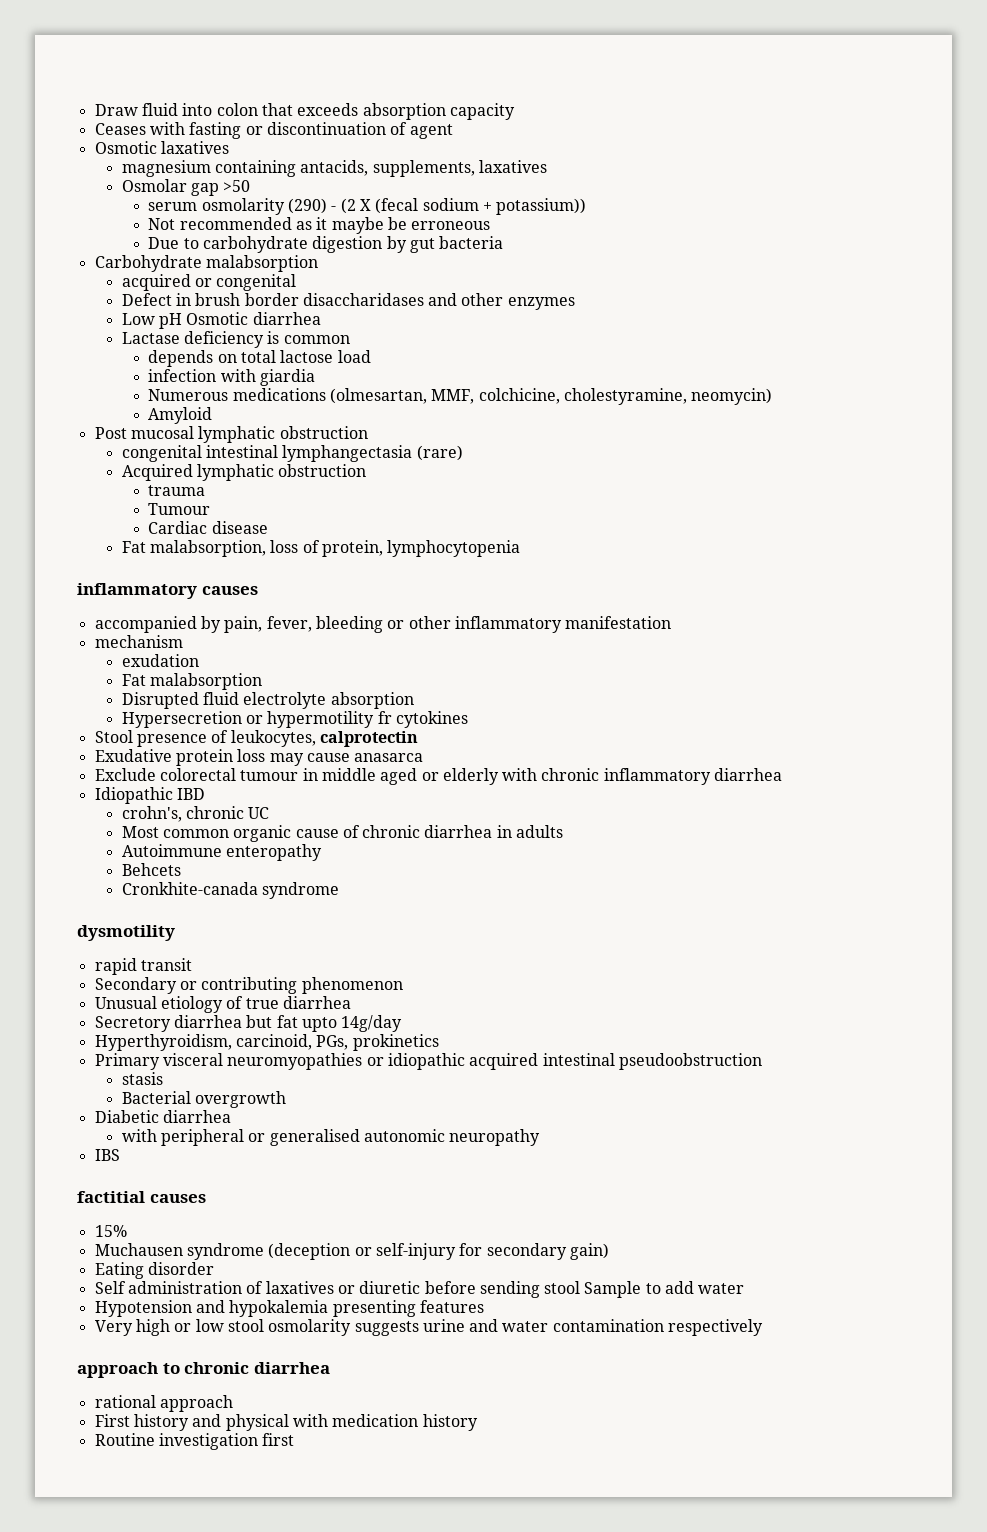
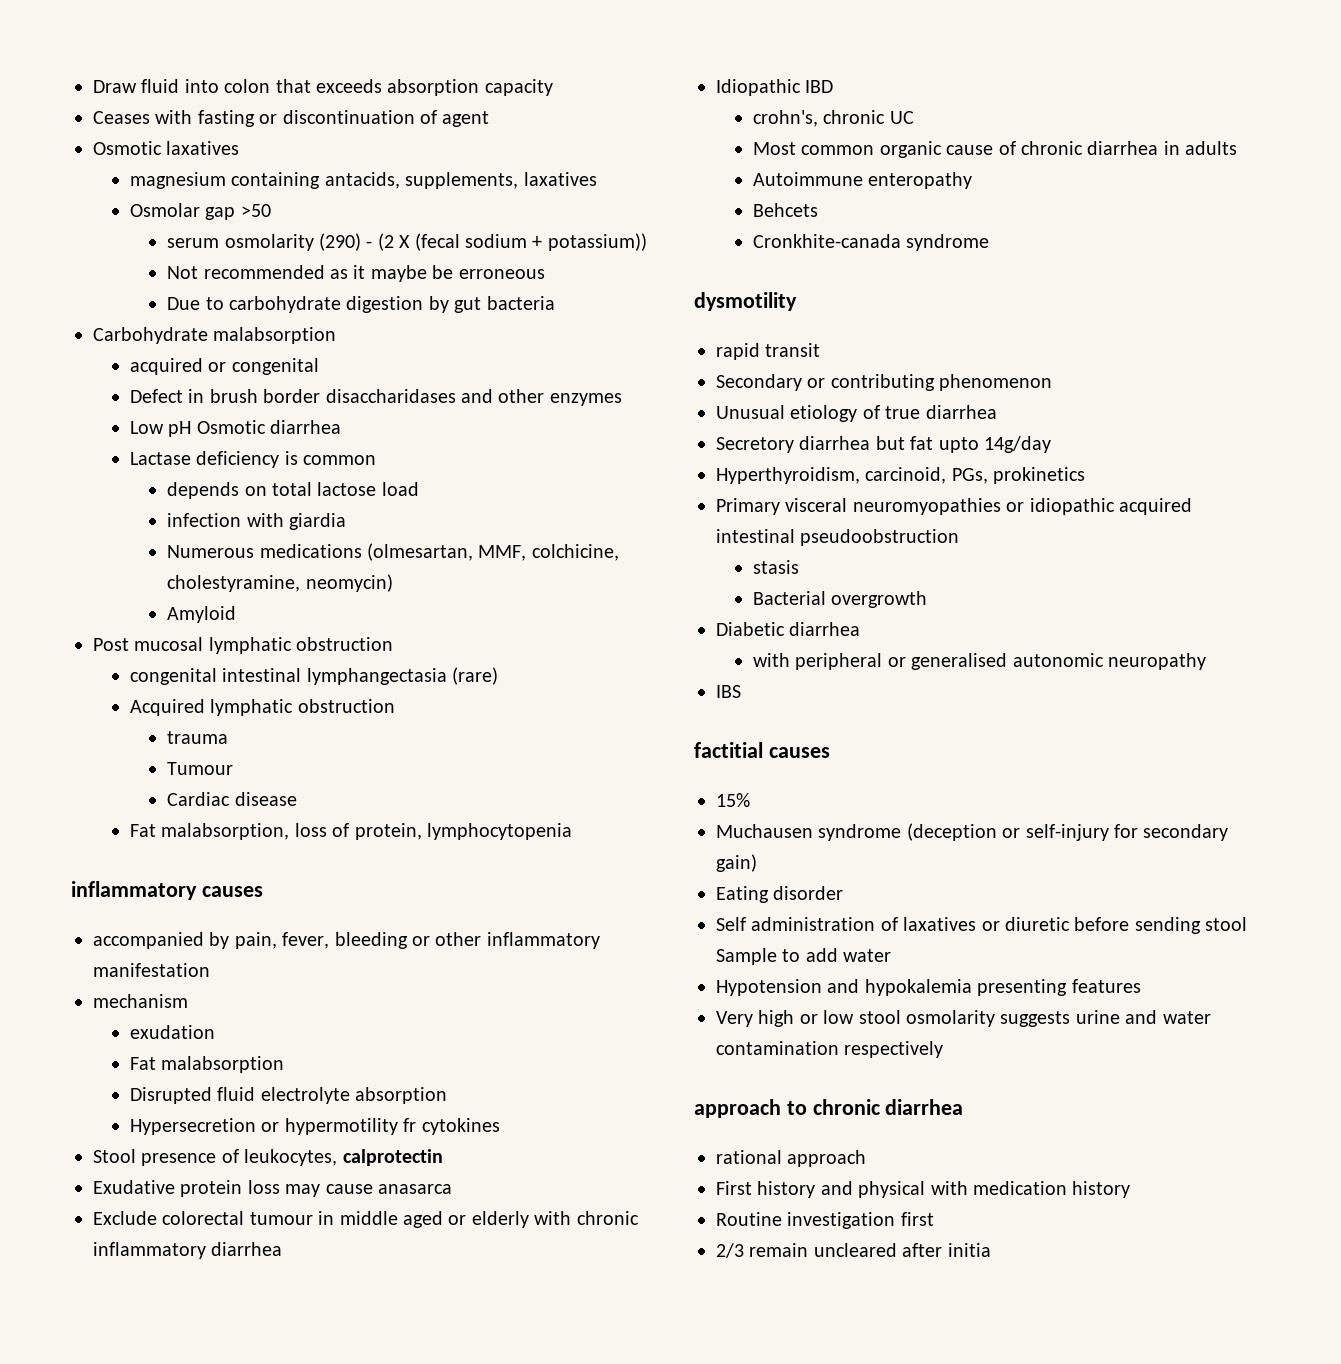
(295, 1439) none -> [716,1243,991,1258] // 2/3 remain uncleared after initia

